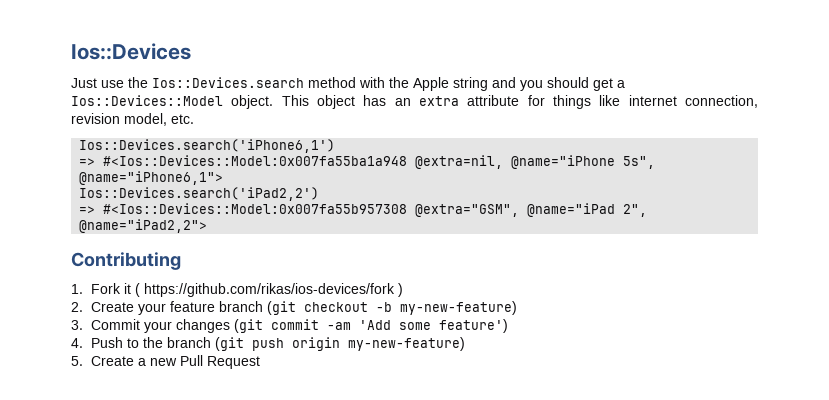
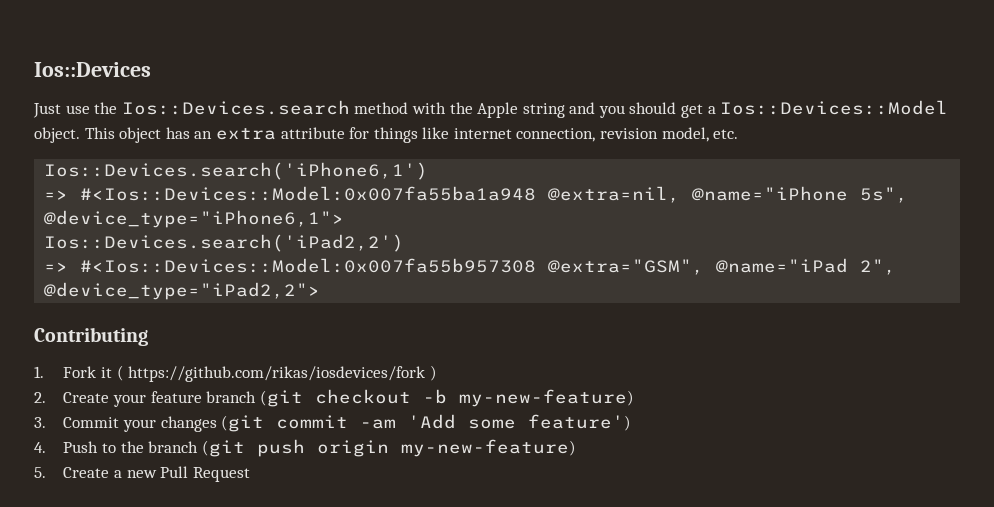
[79,171,224,185] @name="iPhone6,1"> -> [44,210,345,228] @device_type="iPhone6,1">
[79,219,208,233] @name="iPad2,2"> -> [44,282,321,300] @device_type="iPad2,2">
[143,283,395,297] https://github.com/rikas/ios-devices/fork -> [128,366,426,382] https://github.com/rikas/iosdevices/fork

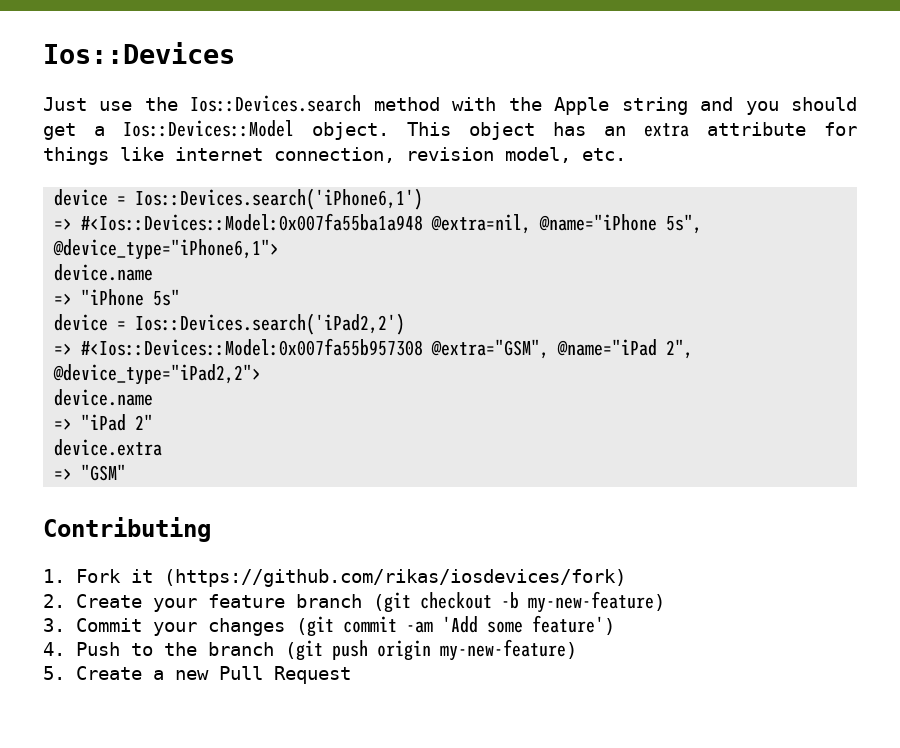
(739, 134) none -> [54,189,127,206] device =
(345, 219) none -> [54,264,154,281] [54,289,181,306] [54,314,127,331] device.name // => "iPhone 5s" // device =
(321, 291) none -> [54,389,154,406] [54,414,154,431] [54,439,163,456] [54,464,127,481] // device.name // => "iPad 2" // device.extra // => "GSM"
[116,365,437,382] ( https://github.com/rikas/iosdevices/fork ) -> [163,569,626,587] (https://github.com/rikas/iosdevices/fork)

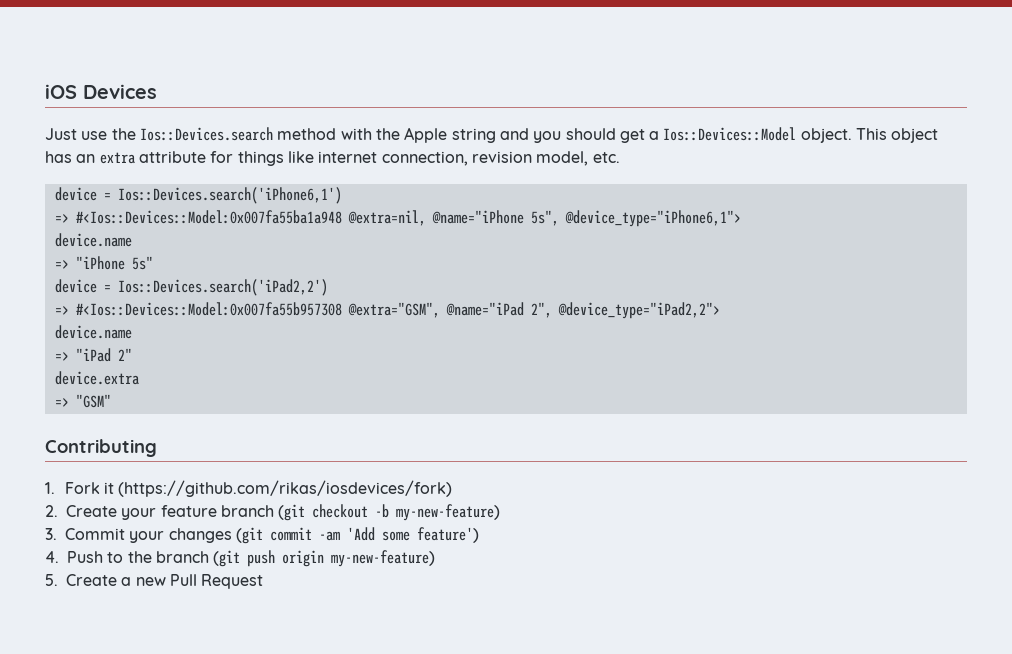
[43,42,235,64] Ios::Devices -> [45,84,157,99] iOS Devices

